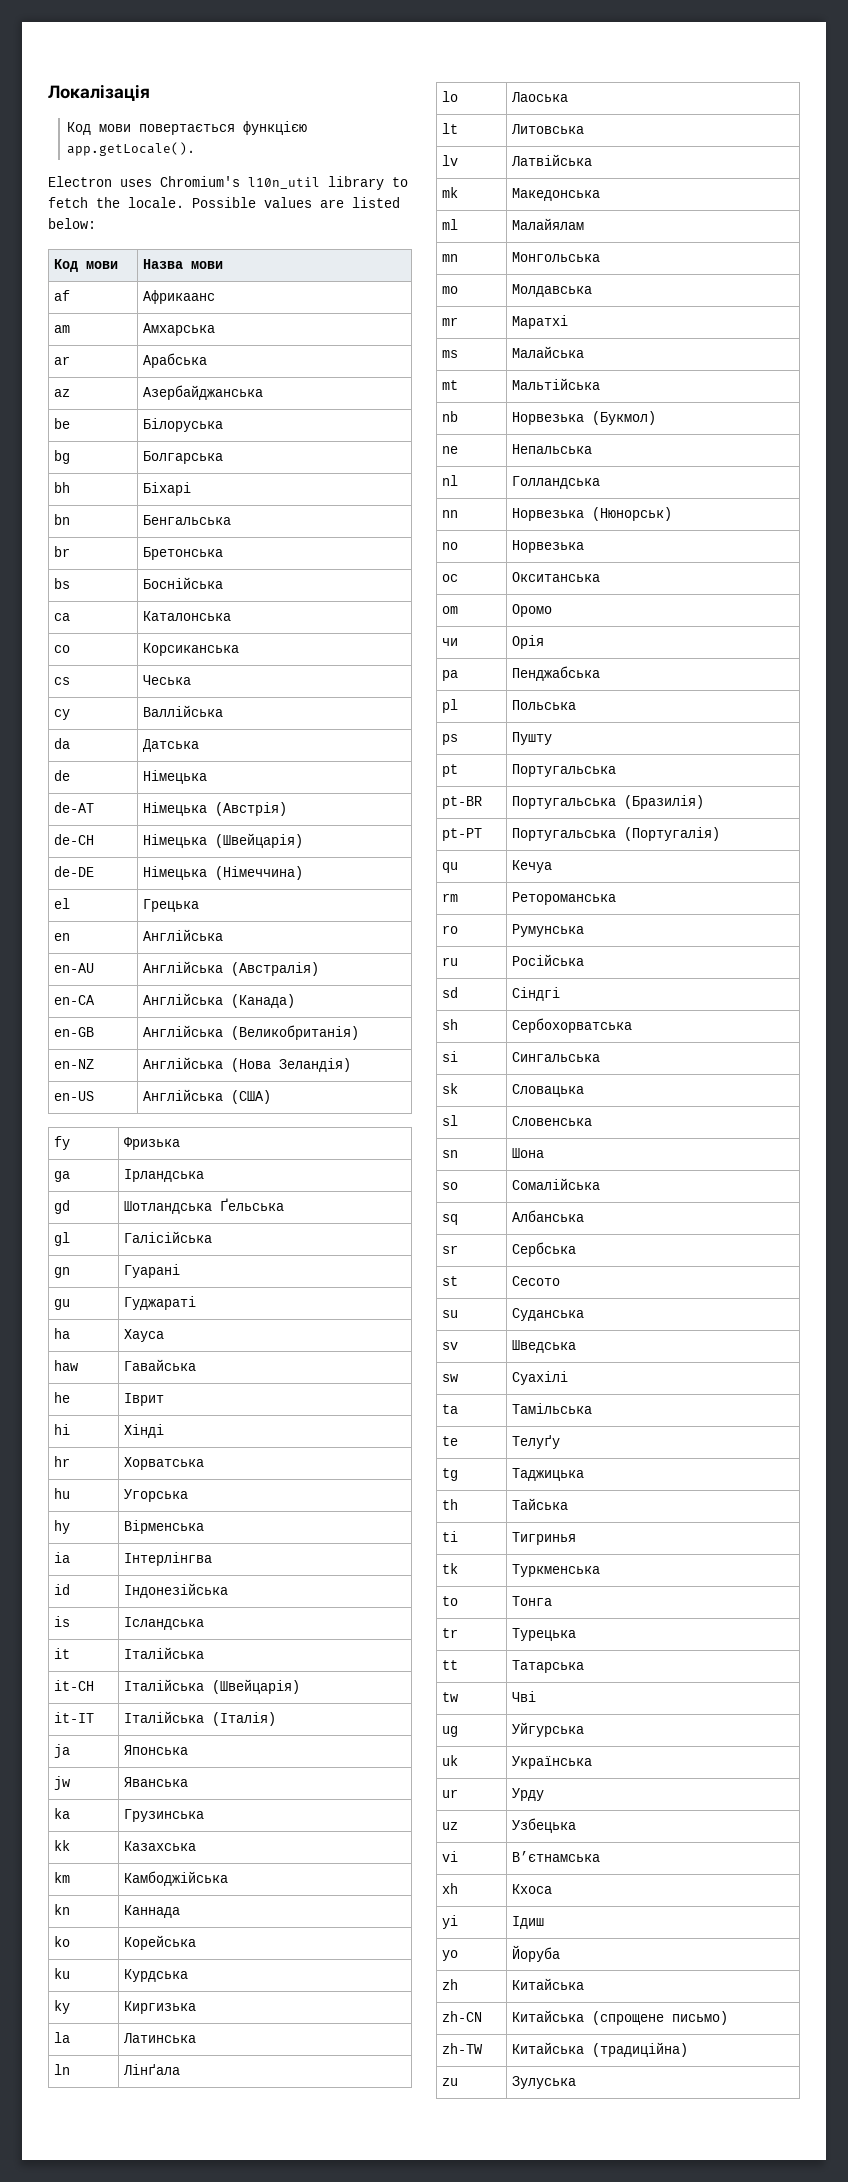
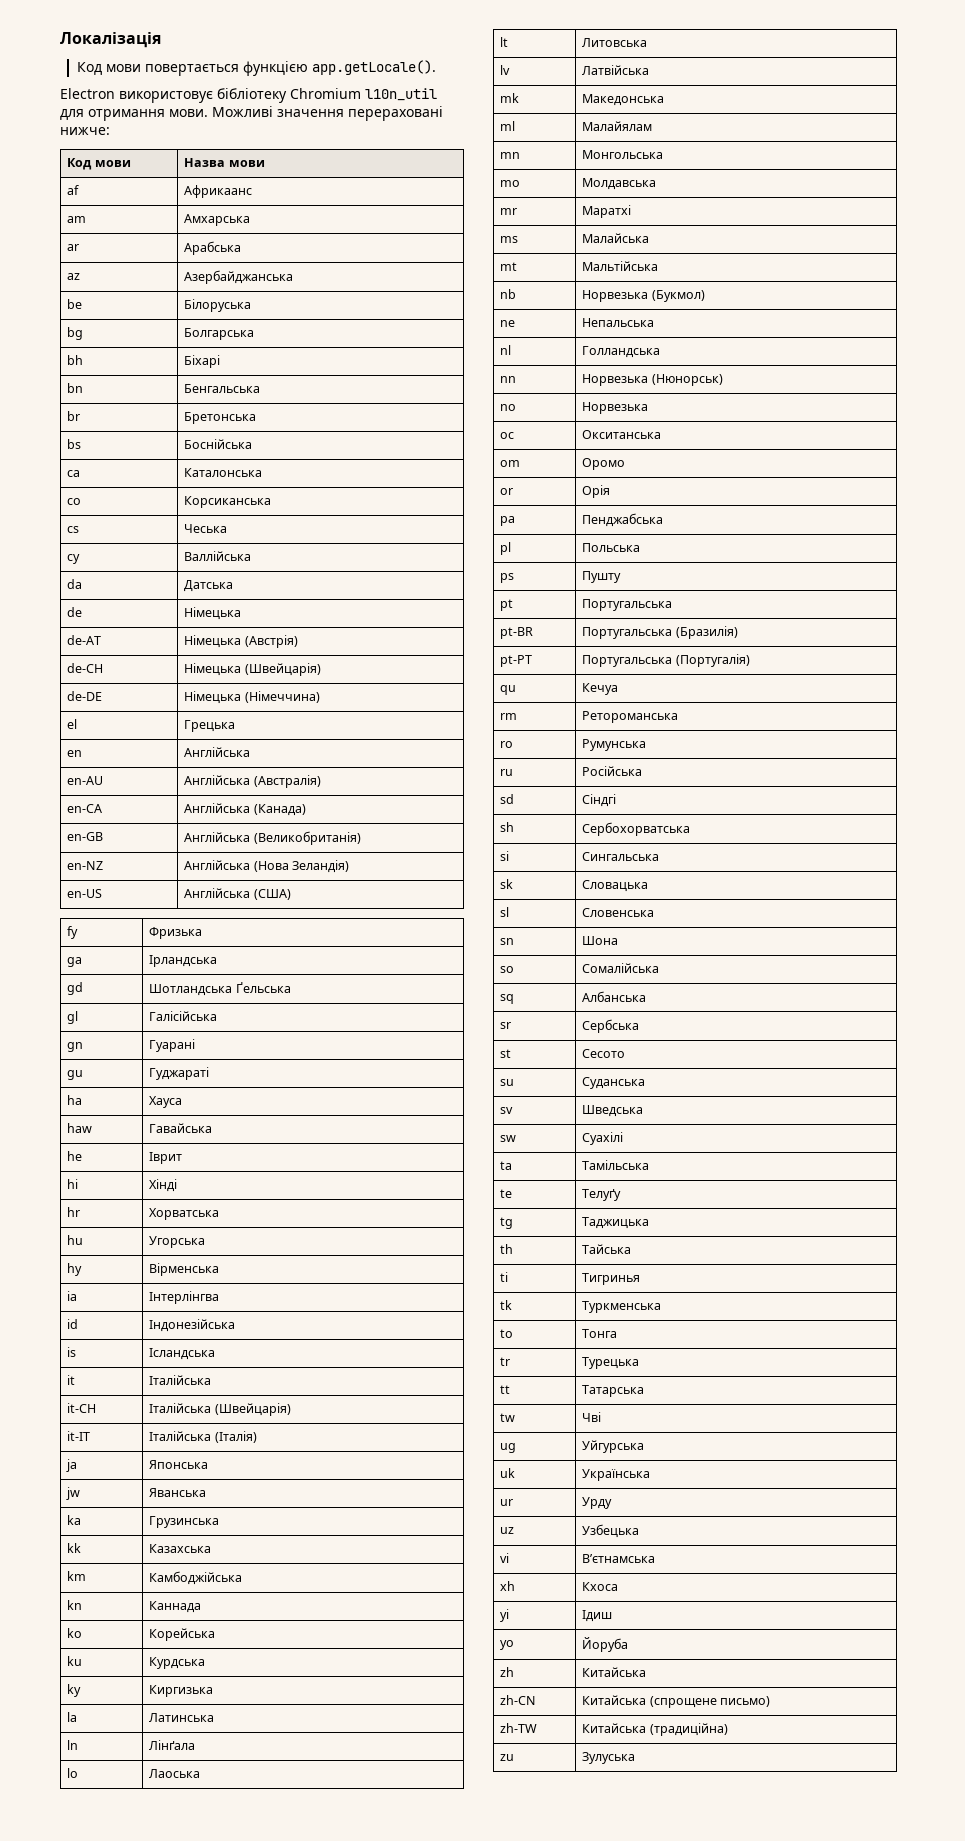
[120,176,408,190] [48,197,400,208] [48,218,96,229] uses Chromium's l10n_util library to fetch the locale. Possible values are listed below: -> [119,88,437,103] [60,106,443,121] [60,127,110,135] використовує бібліотеку Chromium l10n_util для отримання мови. Можливі значення перераховані нижче:
[442,638,459,646] чи -> [500,488,514,495] or

